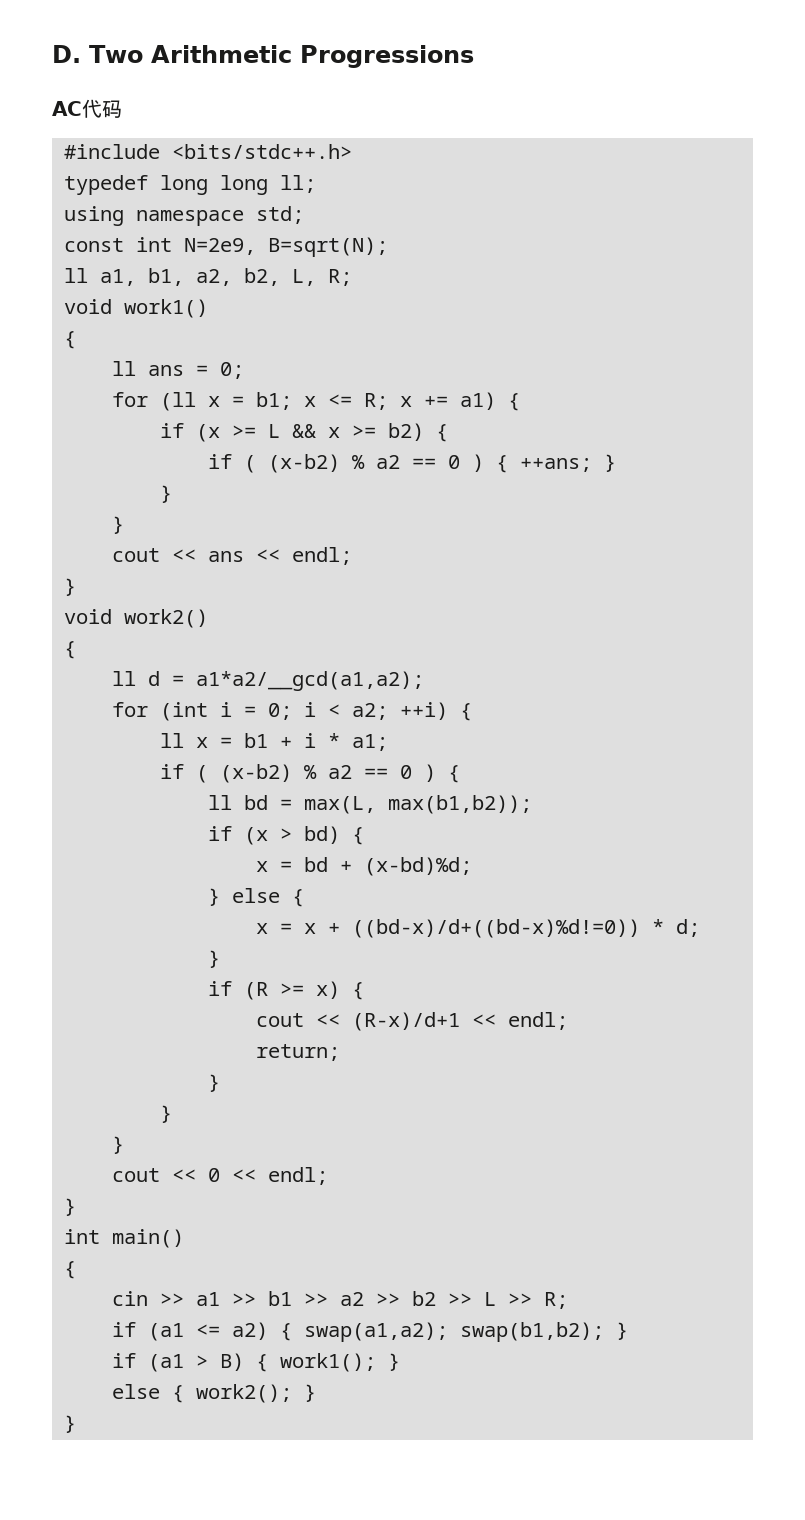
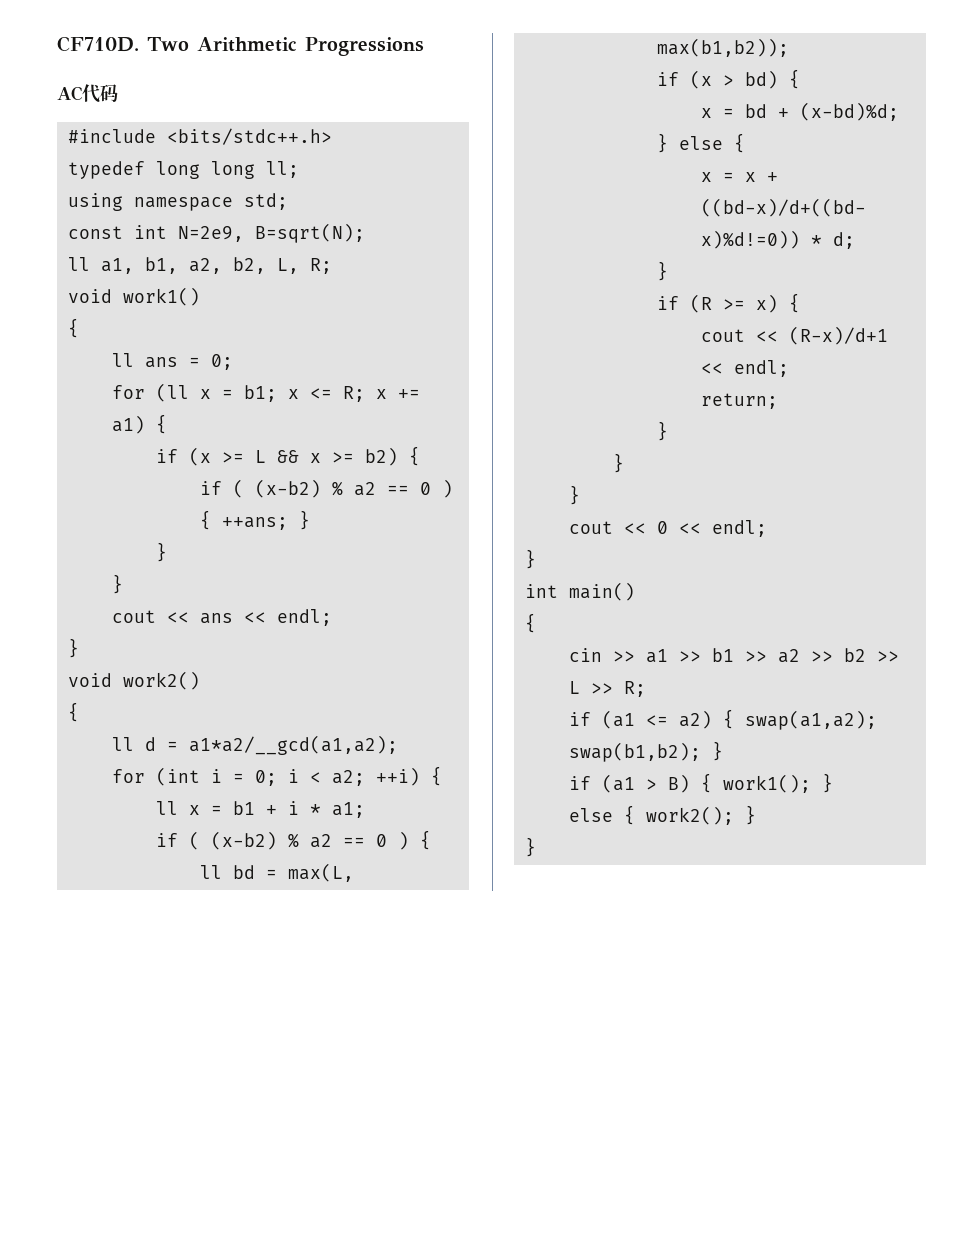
[52,45,81,63] D. -> [57,36,139,52] CF710D.

